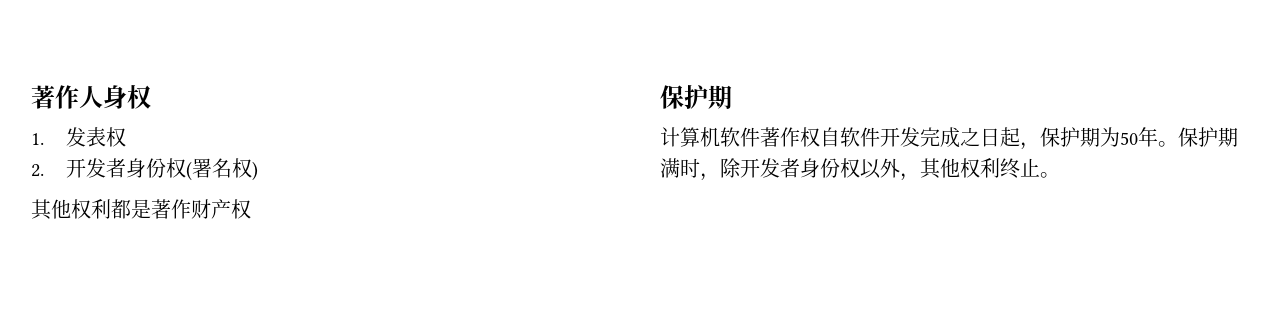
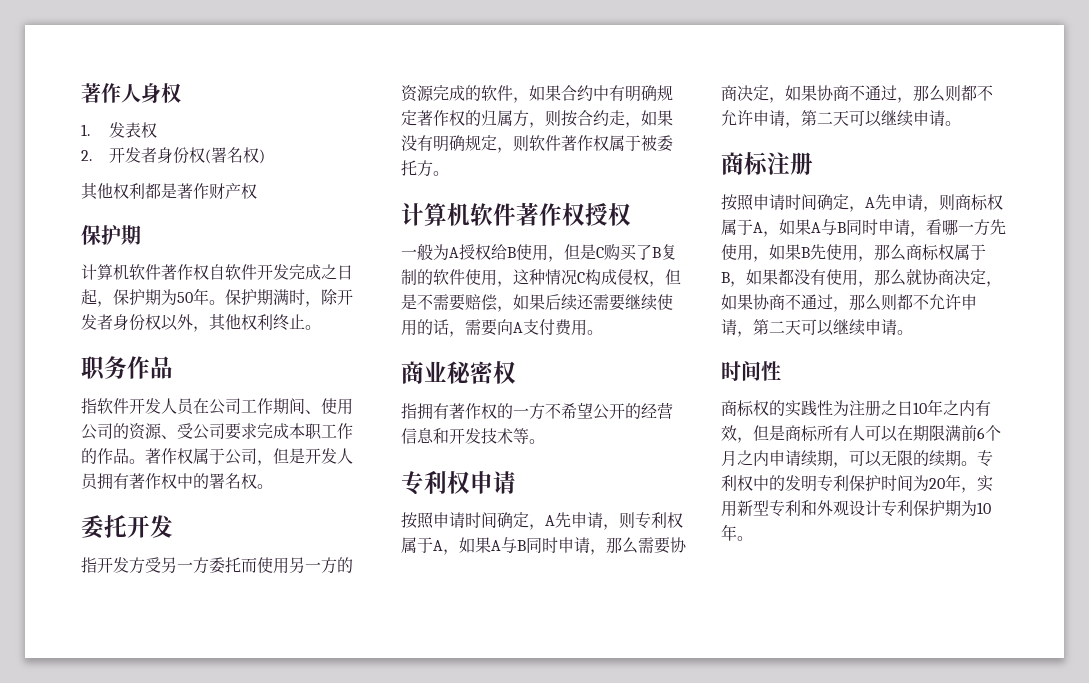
(1060, 175) none -> [81,356,173,381] [81,398,353,415] [81,423,353,440] [81,448,353,466] [81,473,273,490] [81,515,173,539] [81,557,353,574] [401,85,673,103] [401,110,673,128] [401,135,673,153] [401,160,449,177] [401,202,631,226] [401,244,677,262] [401,269,681,287] [401,294,673,312] [401,319,603,337] [401,361,516,384] [401,402,673,420] [401,428,545,444] [401,470,516,495] [401,512,683,530] [401,537,687,555] [721,85,993,103] [721,110,961,128] [721,152,813,175] [721,194,1003,212] [721,219,1006,237] [721,244,986,262] [721,269,1002,287] [721,294,977,312] [721,319,913,337] [721,361,781,381] [721,399,991,417] [721,425,1001,443] [721,450,993,468] [721,474,993,493] [721,500,991,517] [721,524,753,541] // 职务作品 // 指软件开发人员在公司工作期间、使用公司的资源、受公司要求完成本职工作的作品。著作权属于公司，但是开发人员拥有著作权中的署名权。 // 委托开发 // 指开发方受另一方委托而使用另一方的资源完成的软件，如果合约中有明确规定著作权的归属方，则按合约走，如果没有明确规定，则软件著作权属于被委托方。 // 计算机软件著作权授权 // 一般为A授权给B使用，但是C购买了B复制的软件使用，这种情况C构成侵权，但是不需要赔偿，如果后续还需要继续使用的话，需要向A支付费用。 // 商业秘密权 // 指拥有著作权的一方不希望公开的经营信息和开发技术等。 // 专利权申请 // 按照申请时间确定，A先申请，则专利权属于A，如果A与B同时申请，那么需要协商决定，如果协商不通过，那么则都不允许申请，第二天可以继续申请。 // 商标注册 // 按照申请时间确定，A先申请，则商标权属于A，如果A与B同时申请，看哪一方先使用，如果B先使用，那么商标权属于B，如果都没有使用，那么就协商决定，如果协商不通过，那么则都不允许申请，第二天可以继续申请。 // 时间性 // 商标权的实践性为注册之日10年之内有效，但是商标所有人可以在期限满前6个月之内申请续期，可以无限的续期。专利权中的发明专利保护时间为20年，实用新型专利和外观设计专利保护期为10年。

